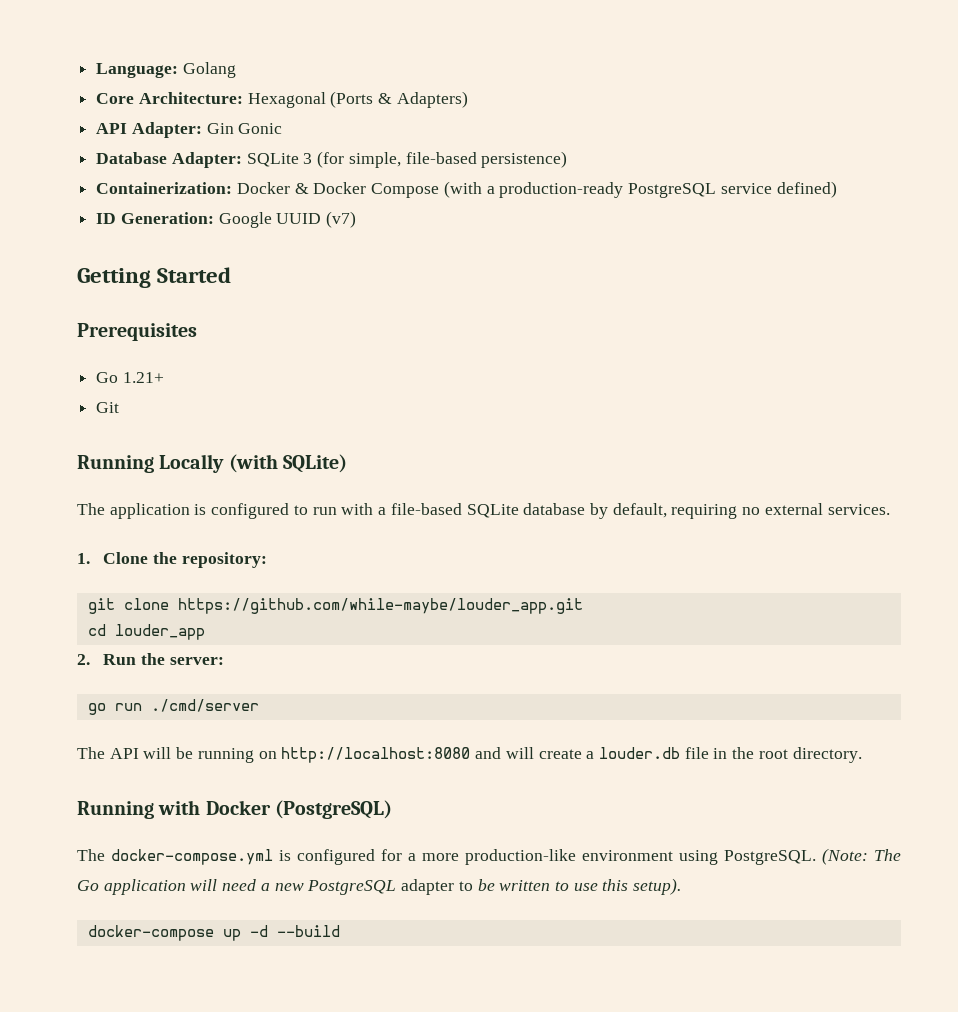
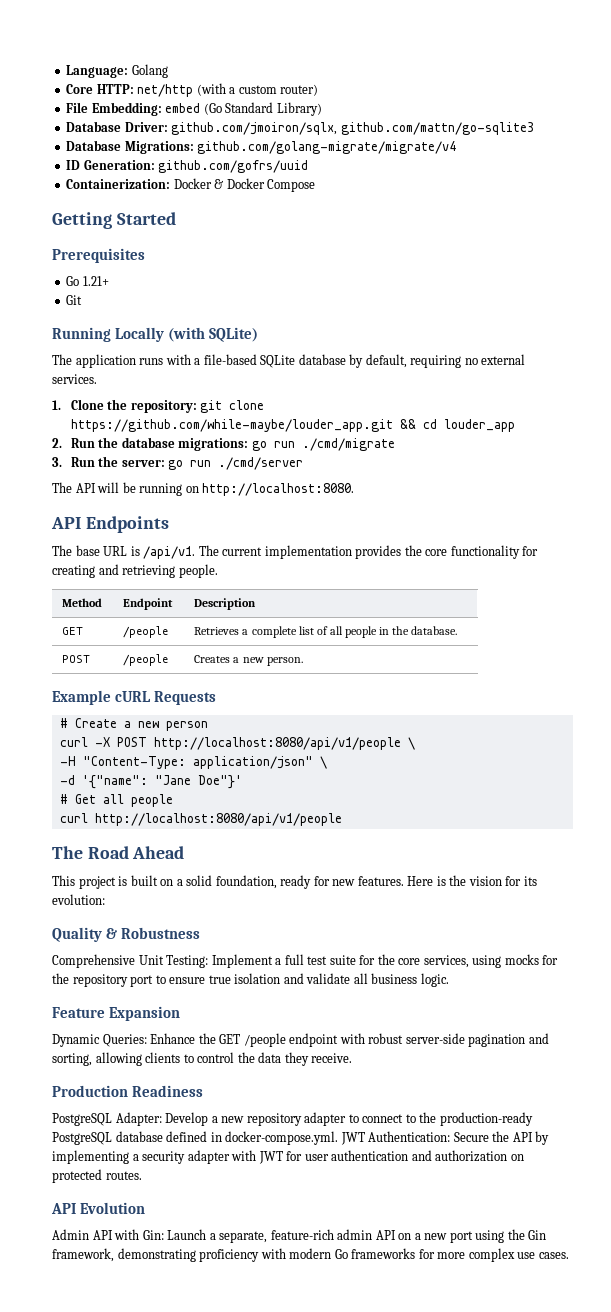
[138,91,468,108] [96,122,283,138] [96,151,568,168] Architecture: Hexagonal (Ports & Adapters) // API Adapter: Gin Gonic // Database Adapter: SQLite 3 (for simple, file-based persistence) -> [96,83,319,97] [66,102,322,116] [66,121,534,135] [66,140,457,154] [66,160,309,173] HTTP: net/http (with a custom router) // File Embedding: embed (Go Standard Library) // Database Driver: github.com/jmoiron/sqlx, github.com/mattn/go-sqlite3 // Database Migrations: github.com/golang-migrate/migrate/v4 // ID Generation: github.com/gofrs/uuid
[443,181,837,198] [96,211,357,228] (with a production-ready PostgreSQL service defined) // ID Generation: Google UUID (v7) -> (316, 185) none
[194,503,337,519] is configured to run -> [139,358,164,365] runs
(267, 560) // -> (197, 406) none
(583, 606) // -> [399,419,416,429] &&
(165, 659) none -> [121,437,395,451] [52,456,119,467] database migrations: go run ./cmd/migrate // 3. Run the
(224, 661) // -> (165, 463) none
[281,747,862,763] [77,800,392,819] [77,848,901,865] [77,879,397,895] http://localhost:8080 and will create a louder.db file in the root directory. // Running with Docker (PostgreSQL) // The docker-compose.yml is configured for a more production-like environment using PostgreSQL. (Note: The Go application will need a new PostgreSQL -> [202,483,355,496] [51,516,169,533] [52,545,539,559] [52,564,218,578] [62,598,103,607] [123,598,174,610] [194,598,257,610] [62,627,84,635] [123,626,169,638] [194,626,458,638] [62,655,91,663] [123,654,169,666] [194,655,303,666] [52,690,217,705] [59,718,208,731] [59,737,415,750] [59,756,327,769] [59,775,242,789] [59,794,173,807] [59,813,342,826] [52,846,185,859] [52,875,537,889] [52,894,105,905] [52,927,201,942] [52,954,559,968] [52,973,449,987] [52,1006,181,1021] [52,1033,549,1047] [52,1052,353,1066] [52,1085,204,1097] [52,1112,302,1126] http://localhost:8080. // API Endpoints // The base URL is /api/v1. The current implementation provides the core functionality for creating and retrieving people. // Method | Endpoint | Description // GET | /people | Retrieves a complete list of all people in the database. // POST | /people | Creates a new person. // Example cURL Requests // # Create a new person // curl -X POST http://localhost:8080/api/v1/people \ // -H "Content-Type: application/json" \ // -d '{"name": "Jane Doe"}' // # Get all people // curl http://localhost:8080/api/v1/people // The Road Ahead // This project is built on a solid foundation, ready for new features. Here is the vision for its evolution: // Quality & Robustness // Comprehensive Unit Testing: Implement a full test suite for the core services, using mocks for the repository port to ensure true isolation and validate all business logic. // Feature Expansion // Dynamic Queries: Enhance the GET /people endpoint with robust server-side pagination and sorting, allowing clients to control the data they receive. // Production Readiness // PostgreSQL Adapter: Develop a new repository
[477,878,682,895] [87,925,340,941] be written to use this setup). // docker-compose up -d --build -> [362,1112,533,1126] [52,1131,550,1145] [52,1150,524,1164] [52,1169,142,1183] [51,1202,146,1214] [52,1229,547,1243] [52,1248,569,1262] connect to the production-ready PostgreSQL database defined in docker-compose.yml. JWT Authentication: Secure the API by implementing a security adapter with JWT for user authentication and authorization on protected routes. // API Evolution // Admin API with Gin: Launch a separate, feature-rich admin API on a new port using the Gin framework, demonstrating proficiency with modern Go frameworks for more complex use cases.

